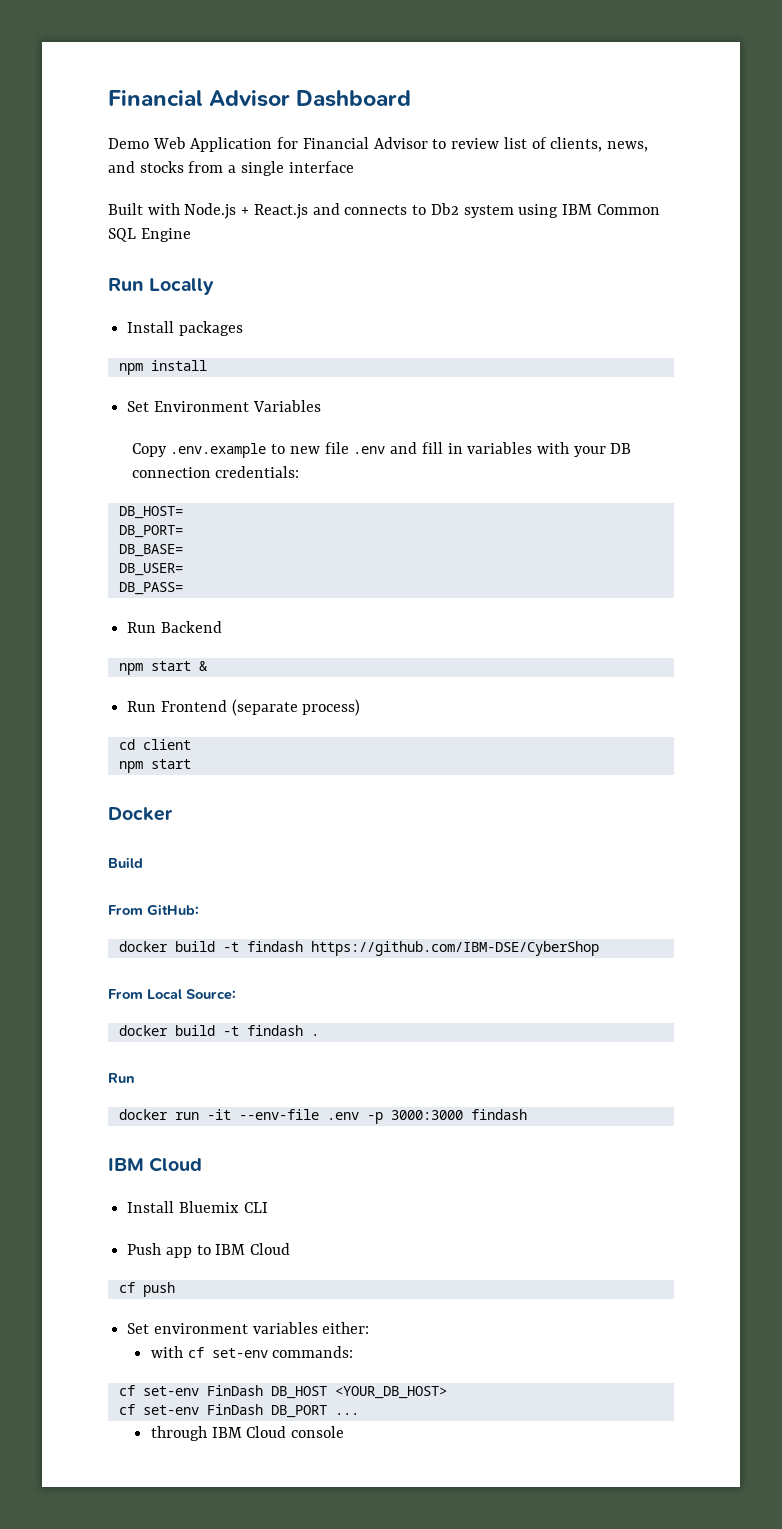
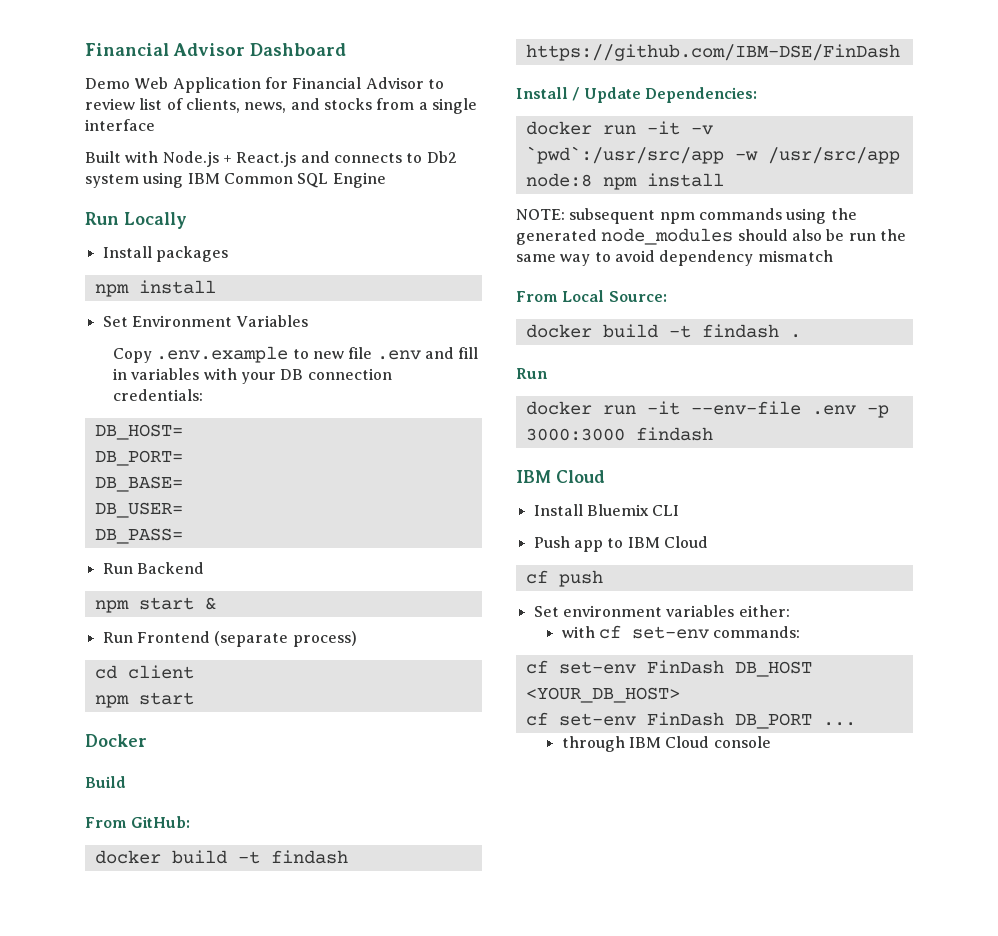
[310,941,599,956] https://github.com/IBM-DSE/CyberShop -> [525,44,900,61] [516,87,757,103] [525,121,713,135] [525,146,900,164] [525,173,724,190] [516,208,857,224] [516,228,906,245] [516,250,833,266] https://github.com/IBM-DSE/FinDash // Install / Update Dependencies: // docker run -it -v `pwd`:/usr/src/app -w /usr/src/app node:8 npm install // NOTE: subsequent npm commands using the generated node_modules should also be run the same way to avoid dependency mismatch

